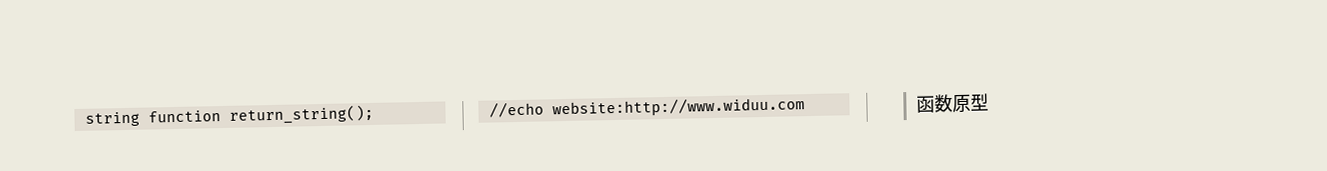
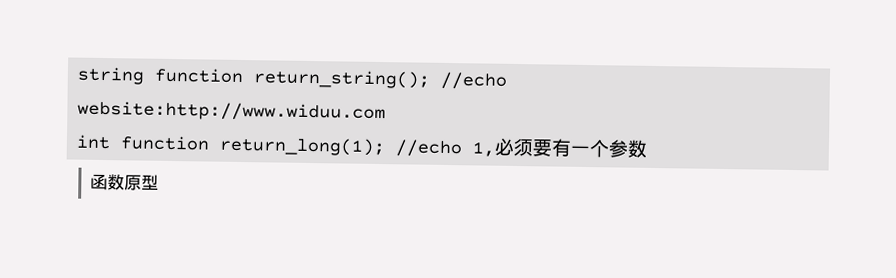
(805, 107) none -> [76,134,649,158] // int function return_long(1); //echo 1,必须要有一个参数

